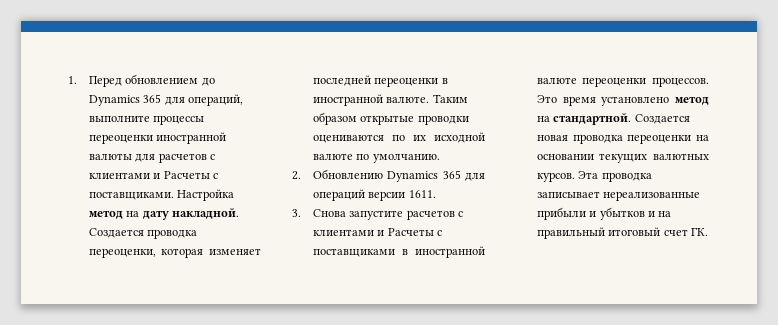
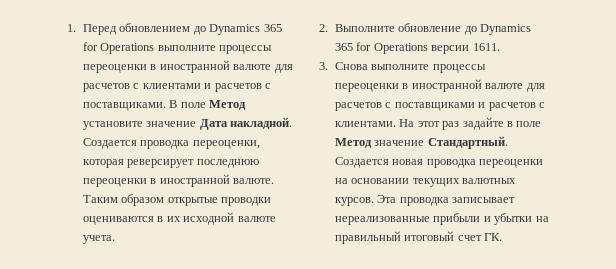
[164,94,243,106] [88,115,205,125] [88,132,227,144] [88,153,132,160] для операций, выполните процессы переоценки иностранной валюты -> [83,42,273,54] [83,60,272,73] for Operations выполните процессы переоценки в иностранной валюте
[163,171,210,179] Расчеты -> [214,83,262,92] расчетов
[177,189,235,201] [88,210,169,220] Настройка метод на дату -> [169,100,247,110] [83,119,228,130] В поле Метод установите значение Дата
[209,248,261,255] [312,75,371,86] изменяет последней -> [127,159,259,168] реверсирует последнюю
[391,135,405,141] по -> [157,216,164,222] в
[356,154,440,163] по умолчанию. -> [83,235,116,244] учета.
[312,169,485,182] [312,189,436,201] [292,209,463,220] [312,228,442,236] [312,246,485,258] [536,77,709,87] [536,95,709,106] [536,113,632,125] Обновлению Dynamics 365 для операций версии 1611. // 3. Снова запустите расчетов с клиентами и Расчеты с поставщиками в иностранной валюте переоценки процессов. Это время установлено метод на стандартной. -> [335,23,532,35] [335,42,500,54] [319,62,486,73] [335,79,545,92] [335,102,545,111] [335,117,542,130] [335,136,508,149] Выполните обновление до Dynamics 365 for Operations версии 1611. // 3. Снова выполните процессы переоценки в иностранной валюте для расчетов с поставщиками и расчетов с клиентами. На этот раз задайте в поле Метод значение Стандартный.
[599,207,655,220] убытков и -> [494,213,533,225] убытки

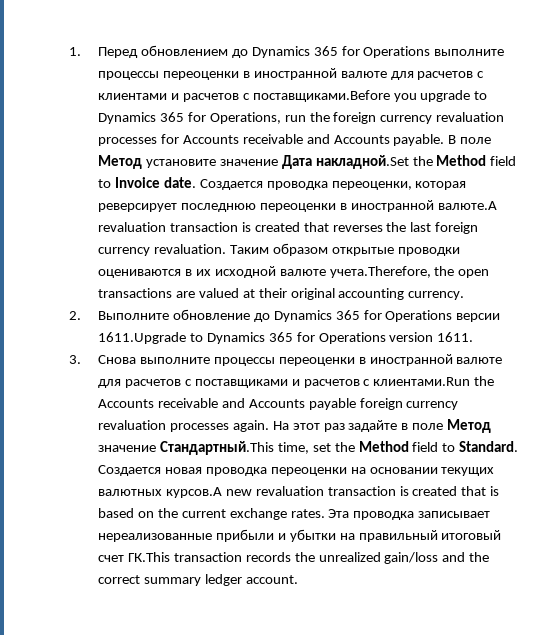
[83,102,167,111] поставщиками. -> [252,90,488,102] [97,112,505,124] [97,134,445,146] поставщиками.Before you upgrade to Dynamics 365 for Operations, run the foreign currency revaluation processes for Accounts receivable and Accounts payable.
[230,117,293,129] накладной. -> [315,155,517,169] [97,177,196,188] накладной.Set the Method field to Invoice date.
[233,178,275,184] валюте. -> [437,201,497,210] [97,222,479,234] [97,244,226,256] валюте.A revaluation transaction is created that reverses the last foreign currency revaluation.
[83,235,116,244] учета. -> [329,266,490,278] [97,288,465,300] учета.Therefore, the open transactions are valued at their original accounting currency.
(470, 49) none -> [97,332,434,344] 1611.Upgrade to Dynamics 365 for Operations version
[335,121,397,127] клиентами. -> [373,376,495,386] [97,398,459,410] [97,420,269,432] клиентами.Run the Accounts receivable and Accounts payable foreign currency revaluation processes again.
[427,136,508,149] Стандартный. -> [159,441,519,455] Стандартный.This time, set the Method field to Standard.
[335,197,375,206] курсов. -> [165,486,500,498] [97,508,325,520] курсов.A new revaluation transaction is created that is based on the current exchange rates.
[484,233,503,241] ГК. -> [127,552,490,564] [97,574,298,586] ГК.This transaction records the unrealized gain/loss and the correct summary ledger account.

